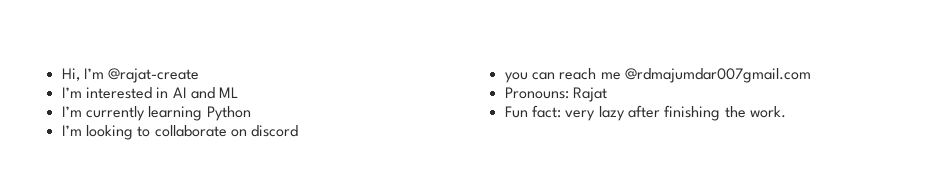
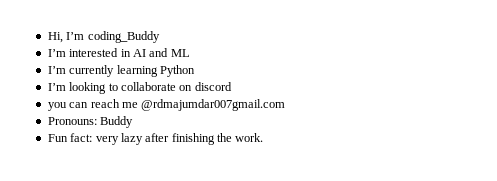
[108,68,200,83] @rajat-create -> [87,31,160,43] coding_Buddy
[572,87,607,102] Rajat -> [100,116,134,128] Buddy

